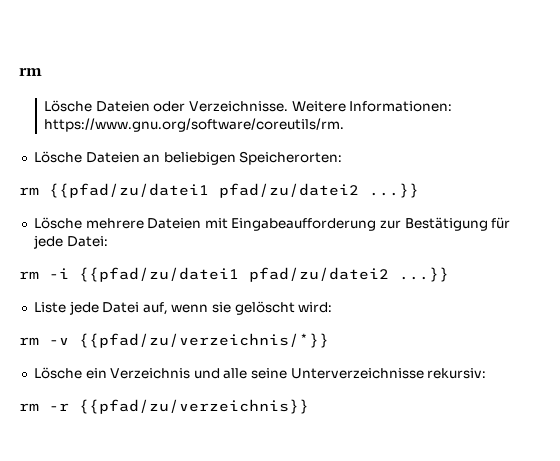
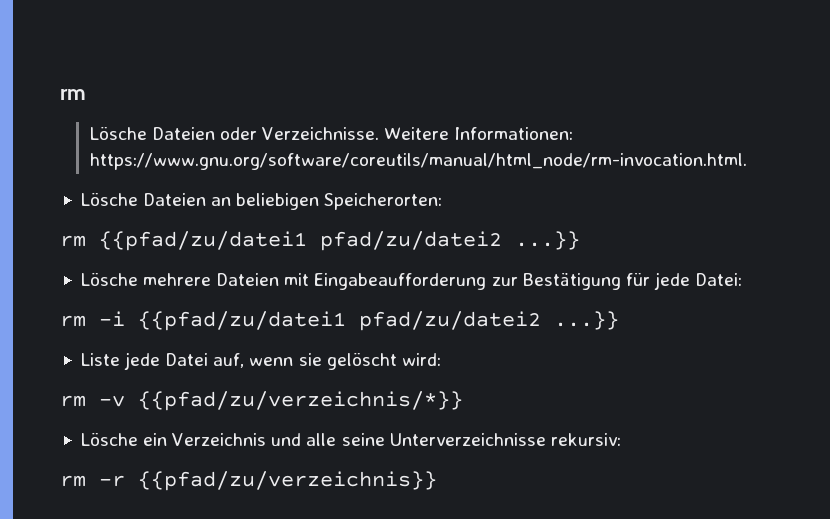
[44,118,345,132] https://www.gnu.org/software/coreutils/rm. -> [89,153,747,170] https://www.gnu.org/software/coreutils/manual/html_node/rm-invocation.html.

